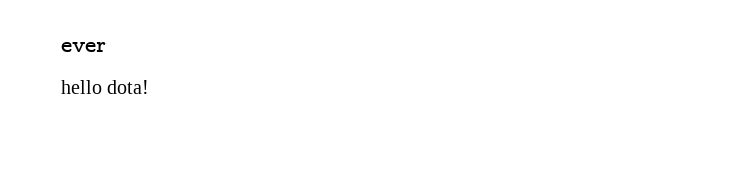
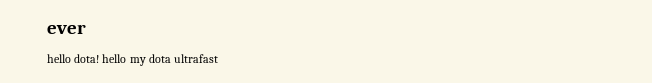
(150, 87) none -> [102,54,219,66] hello my dota ultrafast

